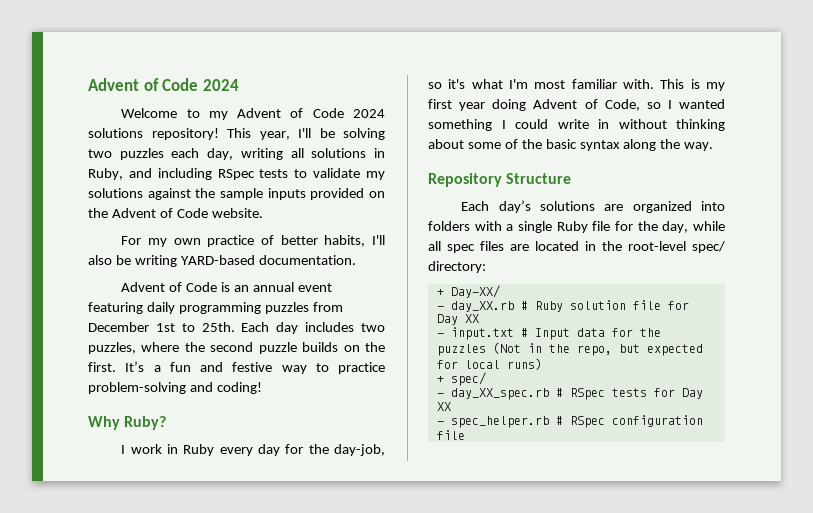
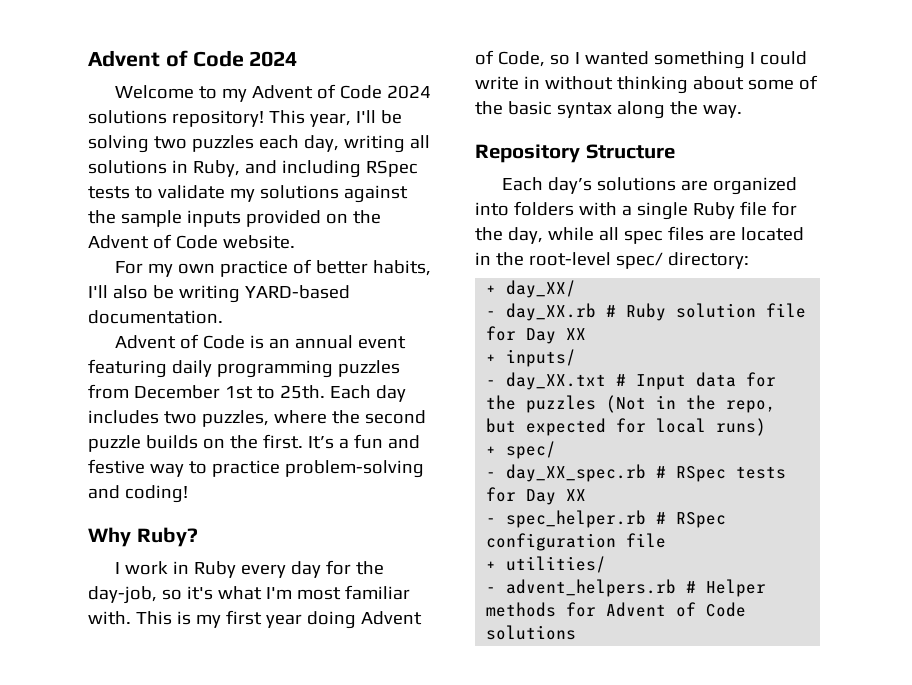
[450,285,500,298] Day-XX/ -> [506,280,577,298] day_XX/
[436,327,514,340] // - input.txt -> [486,349,577,367] [486,372,607,390] // + inputs/ // - day_XX.txt
(465, 435) none -> [486,556,607,573] [486,579,767,597] [486,602,747,617] [486,625,577,640] // + utilities/ // - advent_helpers.rb # Helper methods for Advent of Code solutions

